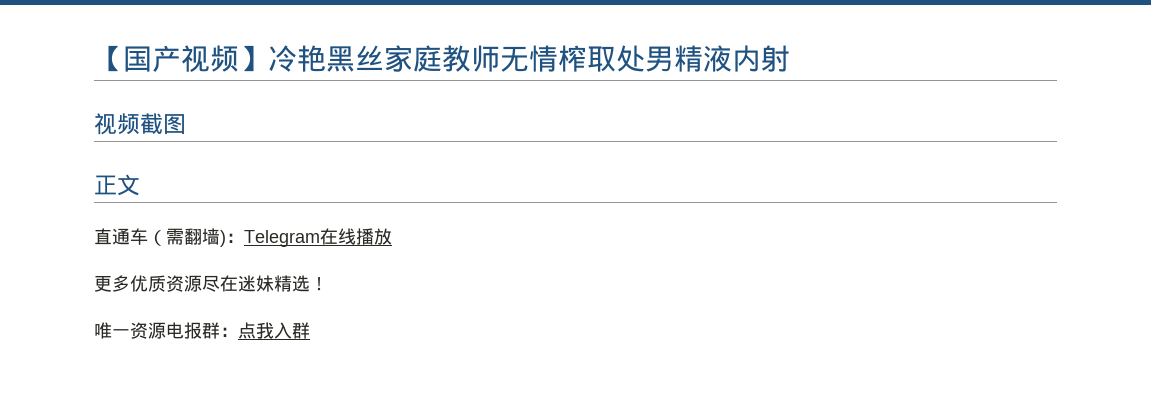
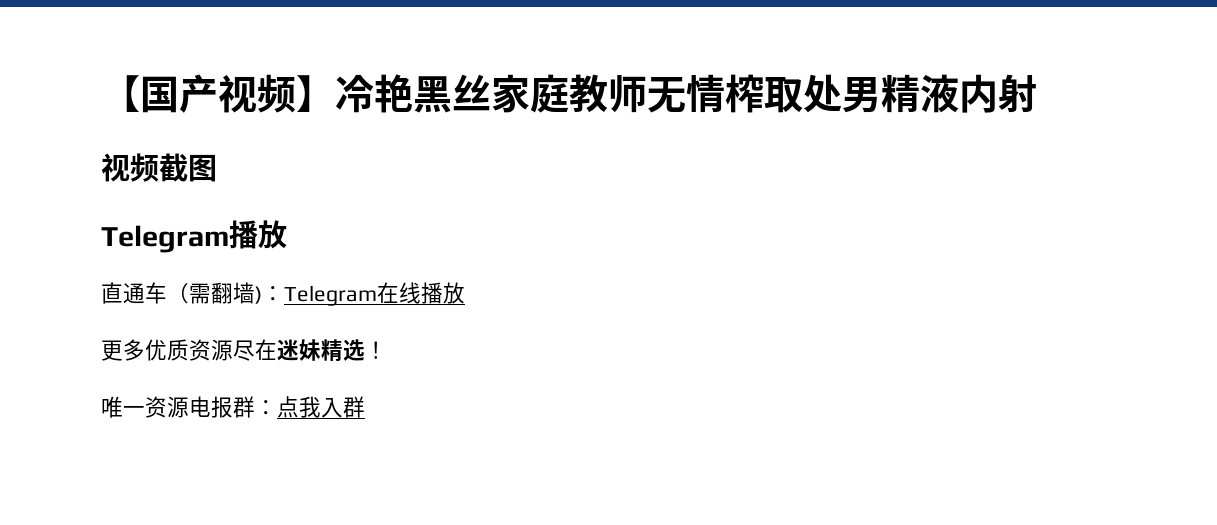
[94,174,140,196] 正文 -> [101,220,287,253] Telegram播放

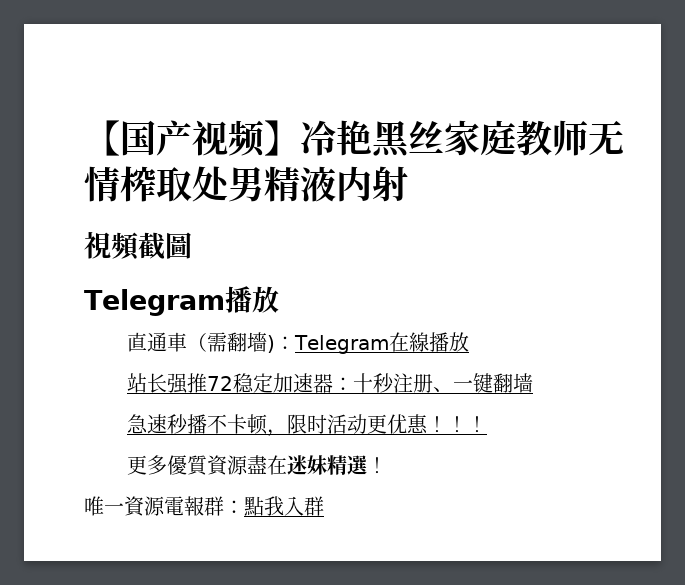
[101,153,217,182] 视频截图 -> [84,232,192,260] 視頻截圖
[145,282,255,304] 车（需翻墙 -> [166,332,267,352] 車（需翻墻
[399,282,465,304] 线播放 -> [408,332,469,352] [126,373,533,394] [126,414,487,437] 線播放 // 站长强推72稳定加速器：十秒注册、一键翻墙 // 急速秒播不卡顿，限时活动更优惠！！！
[145,339,255,361] 优质资源尽 -> [166,455,267,476] 優質資源盡
[343,339,365,361] 选 -> [346,455,369,475] 選
[145,396,299,418] 资源电报群：点 -> [124,496,264,517] 資源電報群：點

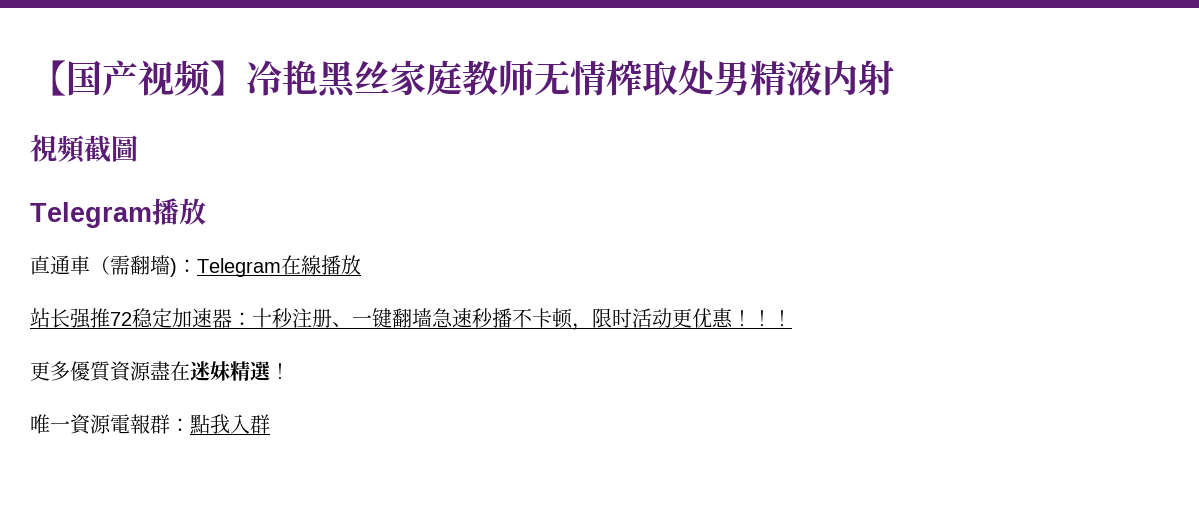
(533, 383) // -> (432, 318) none

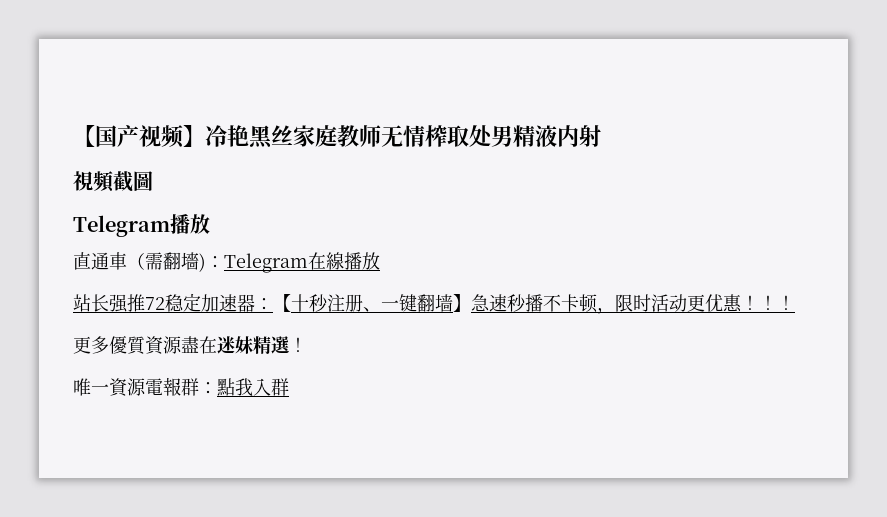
(252, 319) none -> [273,294,291,312] 【
(432, 318) none -> [453,294,471,312] 】

